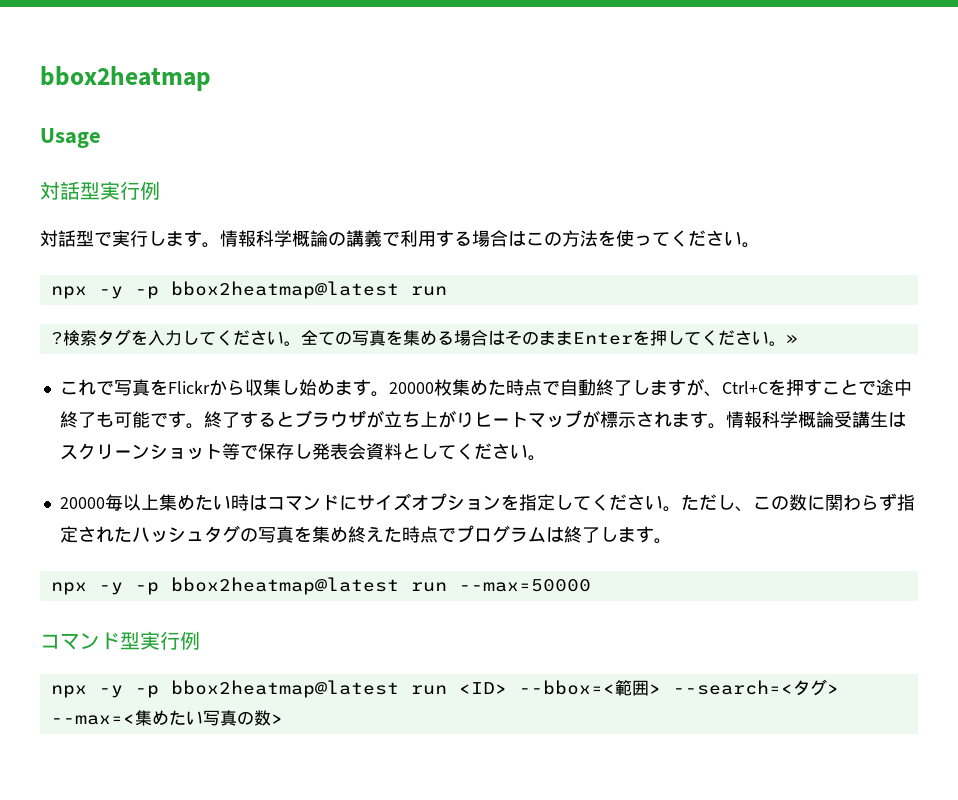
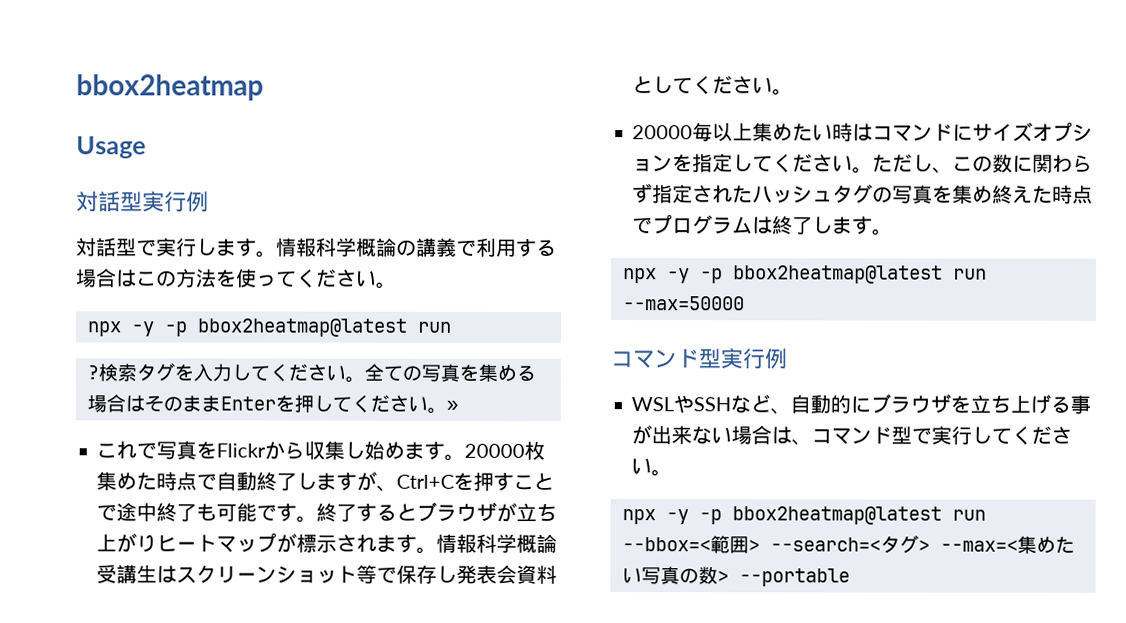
[50,680,507,698] // npx -y -p bbox2heatmap@latest run <ID> -> [631,393,1092,415] [631,425,1073,446] [631,458,673,477] [621,506,986,525] // WSLやSSHなど、自動的にブラウザを立ち上げる事が出来ない場合は、コマンド型で実行してください。 // npx -y -p bbox2heatmap@latest run
(283, 719) none -> [738,568,850,587] --portable

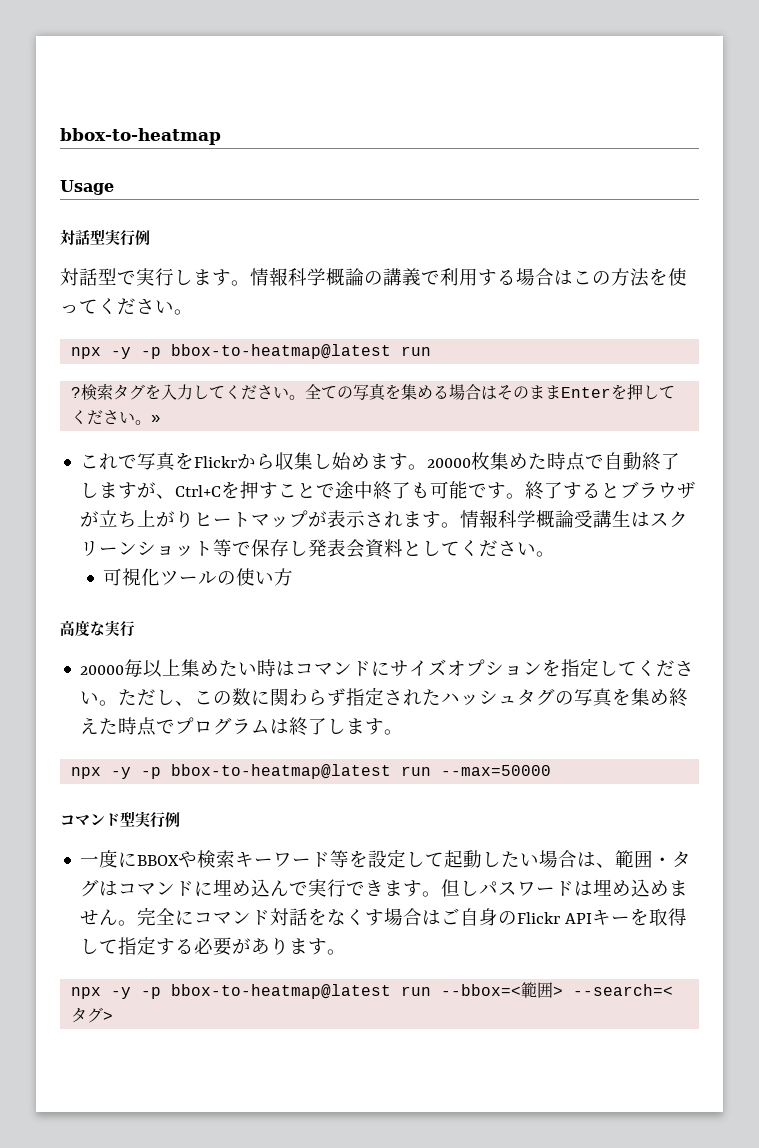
[76,74,264,101] bbox2heatmap -> [60,128,221,145] bbox-to-heatmap
[196,318,407,337] bbox2heatmap@latest -> [171,344,392,359] bbox-to-heatmap@latest
[296,533,318,553] 標 -> [327,510,347,528] 表
(794, 92) none -> [103,568,294,586] [60,620,135,637] // 可視化ツールの使い方 // 高度な実行
[732,265,943,284] bbox2heatmap@latest -> [171,764,392,779] bbox-to-heatmap@latest
[631,393,1092,415] [631,425,1073,446] [631,458,673,477] [621,506,942,525] WSLやSSHなど、自動的にブラウザを立ち上げる事が出来ない場合は、コマンド型で実行してください。 // npx -y -p bbox2heatmap@latest -> [80,849,692,868] [80,879,689,897] [80,907,688,926] [80,936,347,956] [71,984,392,999] 一度にBBOXや検索キーワード等を設定して起動したい場合は、範囲・タグはコマンドに埋め込んで実行できます。但しパスワードは埋め込めません。完全にコマンド対話をなくす場合はご自身のFlickr APIキーを取得して指定する必要があります。 // npx -y -p bbox-to-heatmap@latest
[939,535,1075,554] [621,566,850,587] --max=<集めたい写真の数> --portable -> (114, 1016) none

